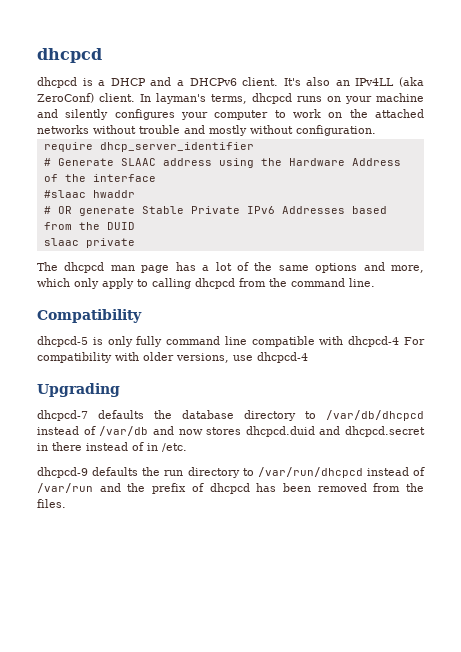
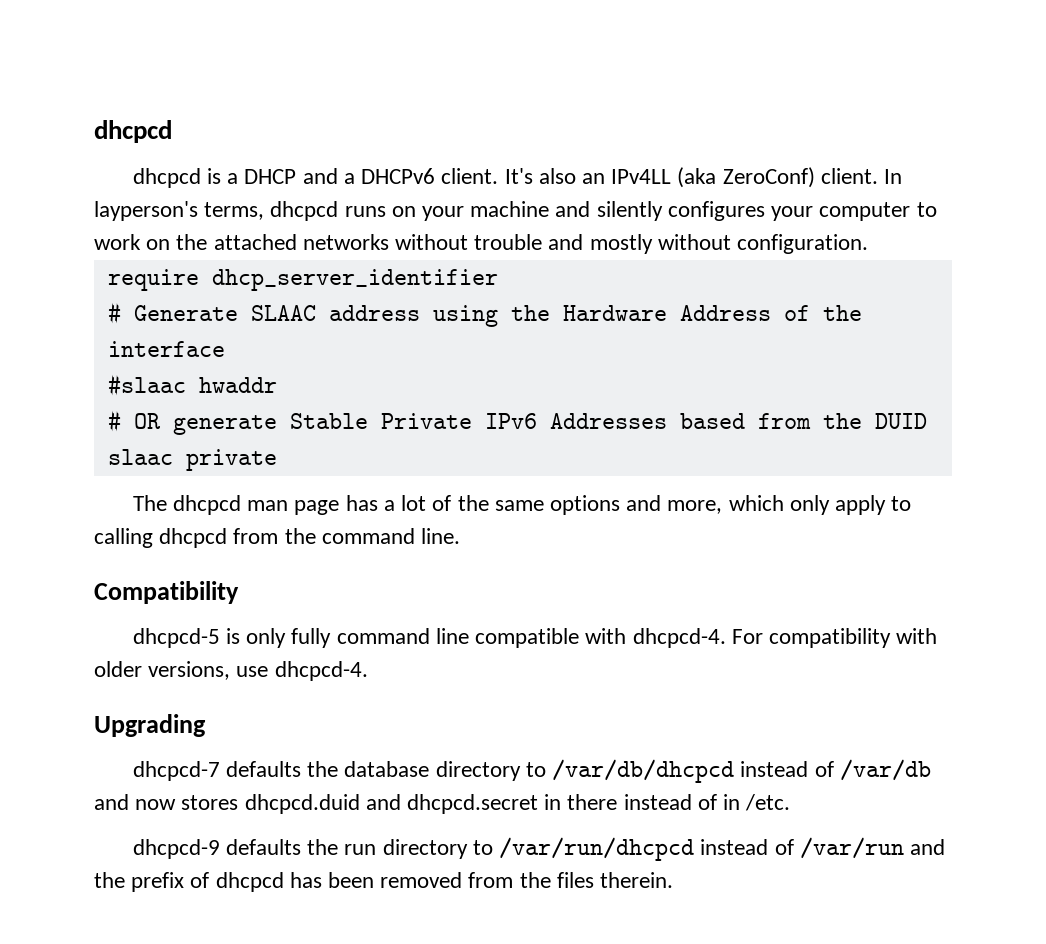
[156,93,206,104] layman's -> [94,201,198,221] layperson's
[348,336,400,347] dhcpcd-4 -> [632,628,726,648] dhcpcd-4.
[257,352,308,363] dhcpcd-4 -> [274,661,368,681] dhcpcd-4.
[37,499,66,508] files. -> [556,872,674,888] files therein.

